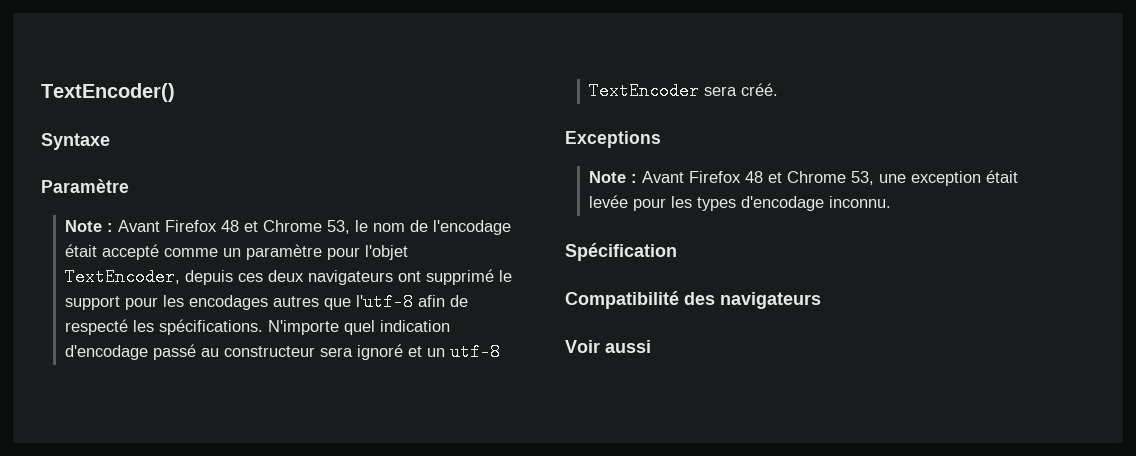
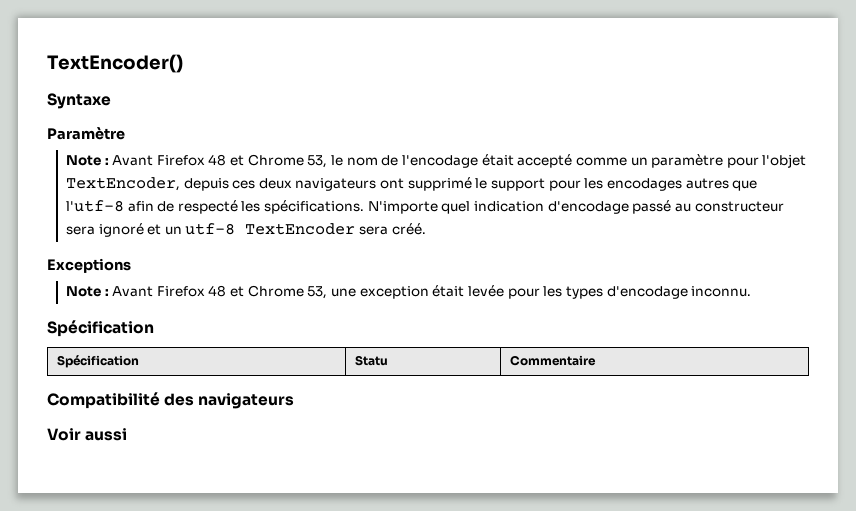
(677, 252) none -> [56,355,139,368] [354,355,388,366] [509,355,596,366] // Spécification | Statu | Commentaire

